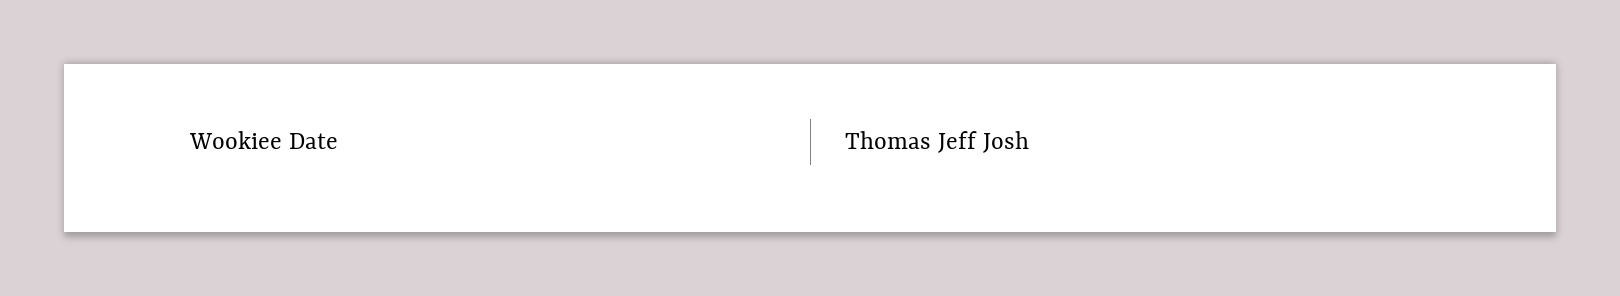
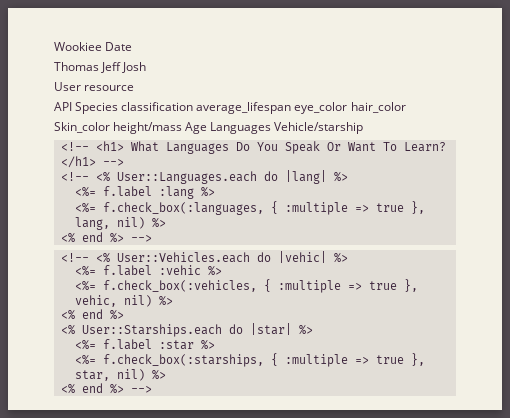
(1030, 142) none -> [54,82,135,91] [54,102,406,114] [54,122,364,134] [60,141,446,154] [60,156,124,168] [60,170,348,184] [74,186,215,199] [74,201,425,215] [74,217,166,230] [60,232,152,243] [60,251,348,263] [74,265,222,276] [74,279,418,293] [74,295,173,307] [60,309,124,320] [60,323,313,337] [74,339,215,350] [74,353,425,367] [74,369,166,381] [60,383,152,394] // User resource // API Species classification average_lifespan eye_color hair_color // Skin_color height/mass Age Languages Vehicle/starship // <!-- <h1> What Languages Do You Speak Or Want To Learn? </h1> --> // <!-- <% User::Languages.each do |lang| %> // <%= f.label :lang %> // <%= f.check_box(:languages, { :multiple => true }, lang, nil) %> // <% end %> --> // <!-- <% User::Vehicles.each do |vehic| %> // <%= f.label :vehic %> // <%= f.check_box(:vehicles, { :multiple => true }, vehic, nil) %> // <% end %> // <% User::Starships.each do |star| %> // <%= f.label :star %> // <%= f.check_box(:starships, { :multiple => true }, star, nil) %> // <% end %> -->

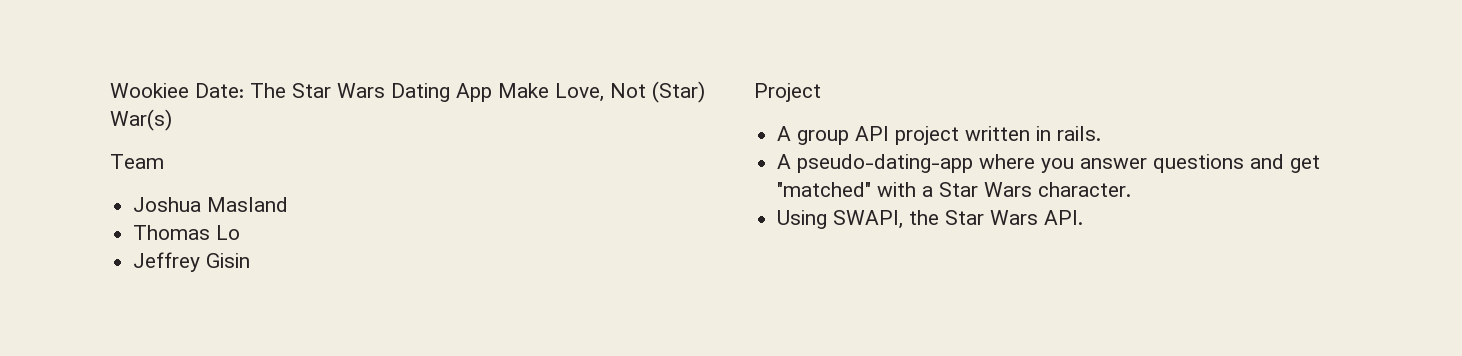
[105,42,133,51] [54,62,147,73] [54,82,135,91] [54,102,406,114] [54,122,364,134] [60,141,446,154] [60,156,124,168] [60,170,348,184] [74,186,215,199] [74,201,425,215] [74,217,166,230] [60,232,152,243] [60,251,348,263] [74,265,222,276] [74,279,418,293] [74,295,173,307] [60,309,124,320] [60,323,313,337] [74,339,215,350] [74,353,425,367] [74,369,166,381] [60,383,152,394] Date // Thomas Jeff Josh // User resource // API Species classification average_lifespan eye_color hair_color // Skin_color height/mass Age Languages Vehicle/starship // <!-- <h1> What Languages Do You Speak Or Want To Learn? </h1> --> // <!-- <% User::Languages.each do |lang| %> // <%= f.label :lang %> // <%= f.check_box(:languages, { :multiple => true }, lang, nil) %> // <% end %> --> // <!-- <% User::Vehicles.each do |vehic| %> // <%= f.label :vehic %> // <%= f.check_box(:vehicles, { :multiple => true }, vehic, nil) %> // <% end %> // <% User::Starships.each do |star| %> // <%= f.label :star %> // <%= f.check_box(:starships, { :multiple => true }, star, nil) %> // <% end %> --> -> [195,81,705,103] [110,109,172,131] [110,154,164,169] [133,197,289,212] [133,225,241,240] [133,252,251,272] [754,83,821,102] [777,126,1102,145] [777,154,1321,173] [777,182,1132,197] [777,210,1084,229] Date: The Star Wars Dating App Make Love, Not (Star) War(s) // Team // Joshua Masland // Thomas Lo // Jeffrey Gisin // Project // A group API project written in rails. // A pseudo-dating-app where you answer questions and get "matched" with a Star Wars character. // Using SWAPI, the Star Wars API.

